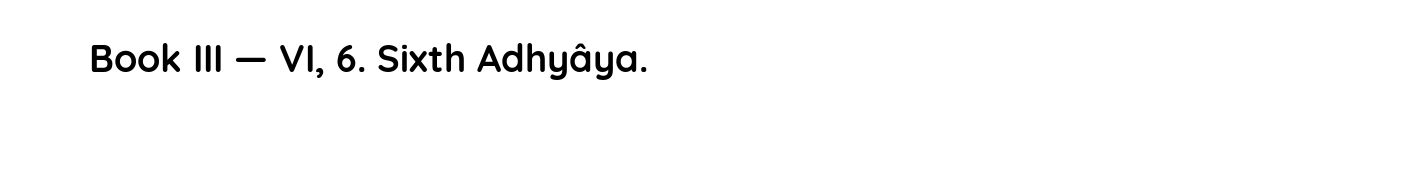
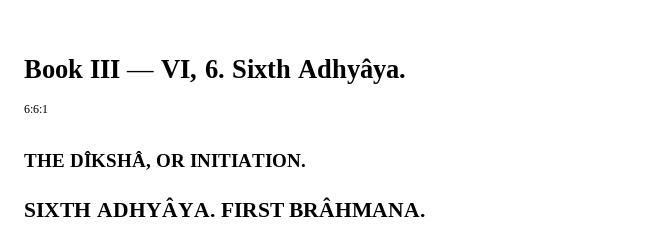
(648, 61) none -> [24,105,48,113] [24,151,307,170] [24,197,426,217] // 6:6:1 // THE DÎKSHÂ, OR INITIATION. // SIXTH ADHYÂYA. FIRST BRÂHMANA.

